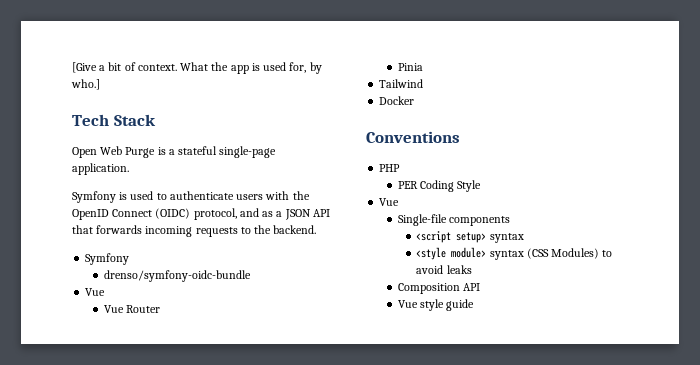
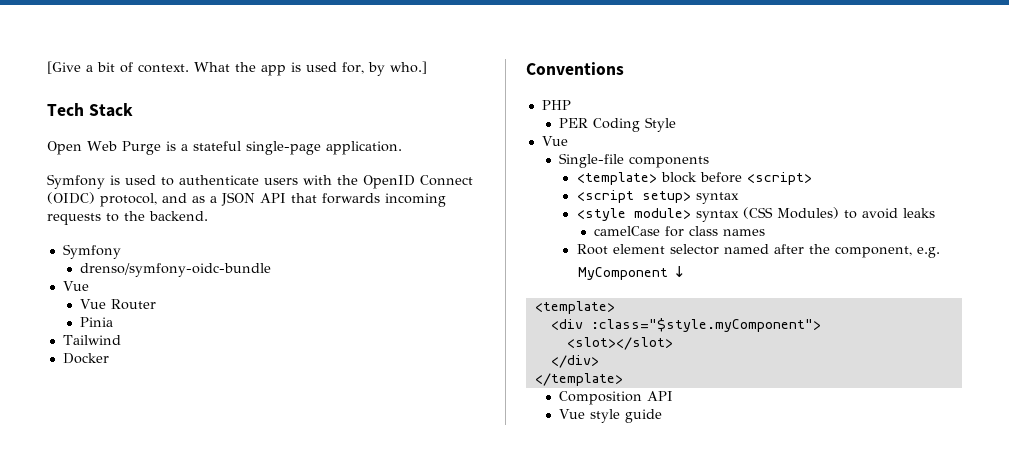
(511, 221) none -> [576,172,812,185] // <template> block before <script>
(472, 269) none -> [593,226,765,237] [576,244,940,258] [577,266,686,280] [534,301,615,314] [550,318,821,332] [566,337,673,350] [550,355,599,368] [534,373,623,386] // camelCase for class names // Root element selector named after the component, e.g. // MyComponent ↓ // <template> // <div :class="$style.myComponent"> // <slot></slot> // </div> // </template>

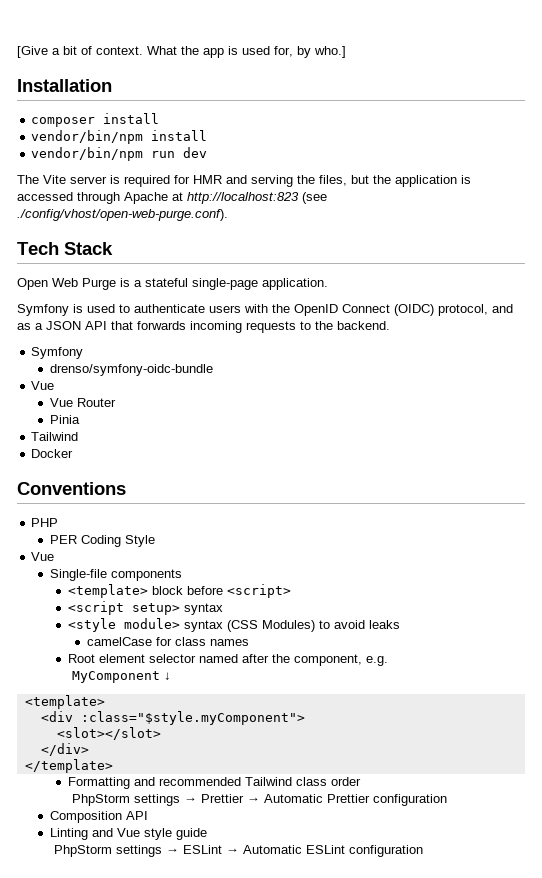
(427, 67) none -> [17,79,112,92] [31,113,160,127] [31,130,208,144] [31,147,208,161] [17,175,471,187] [17,192,327,204] [17,209,228,221] // Installation // composer install // vendor/bin/npm install // vendor/bin/npm run dev // The Vite server is required for HMR and serving the files, but the application is accessed through Apache at http://localhost:823 (see ./config/vhost/open-web-purge.conf).
(623, 379) none -> [68,777,362,789] [72,794,448,806] // Formatting and recommended Tailwind class order // PhpStorm settings → Prettier → Automatic Prettier configuration
(674, 396) none -> [49,828,113,840] Linting and
(663, 416) none -> [53,845,423,857] // PhpStorm settings → ESLint → Automatic ESLint configuration

